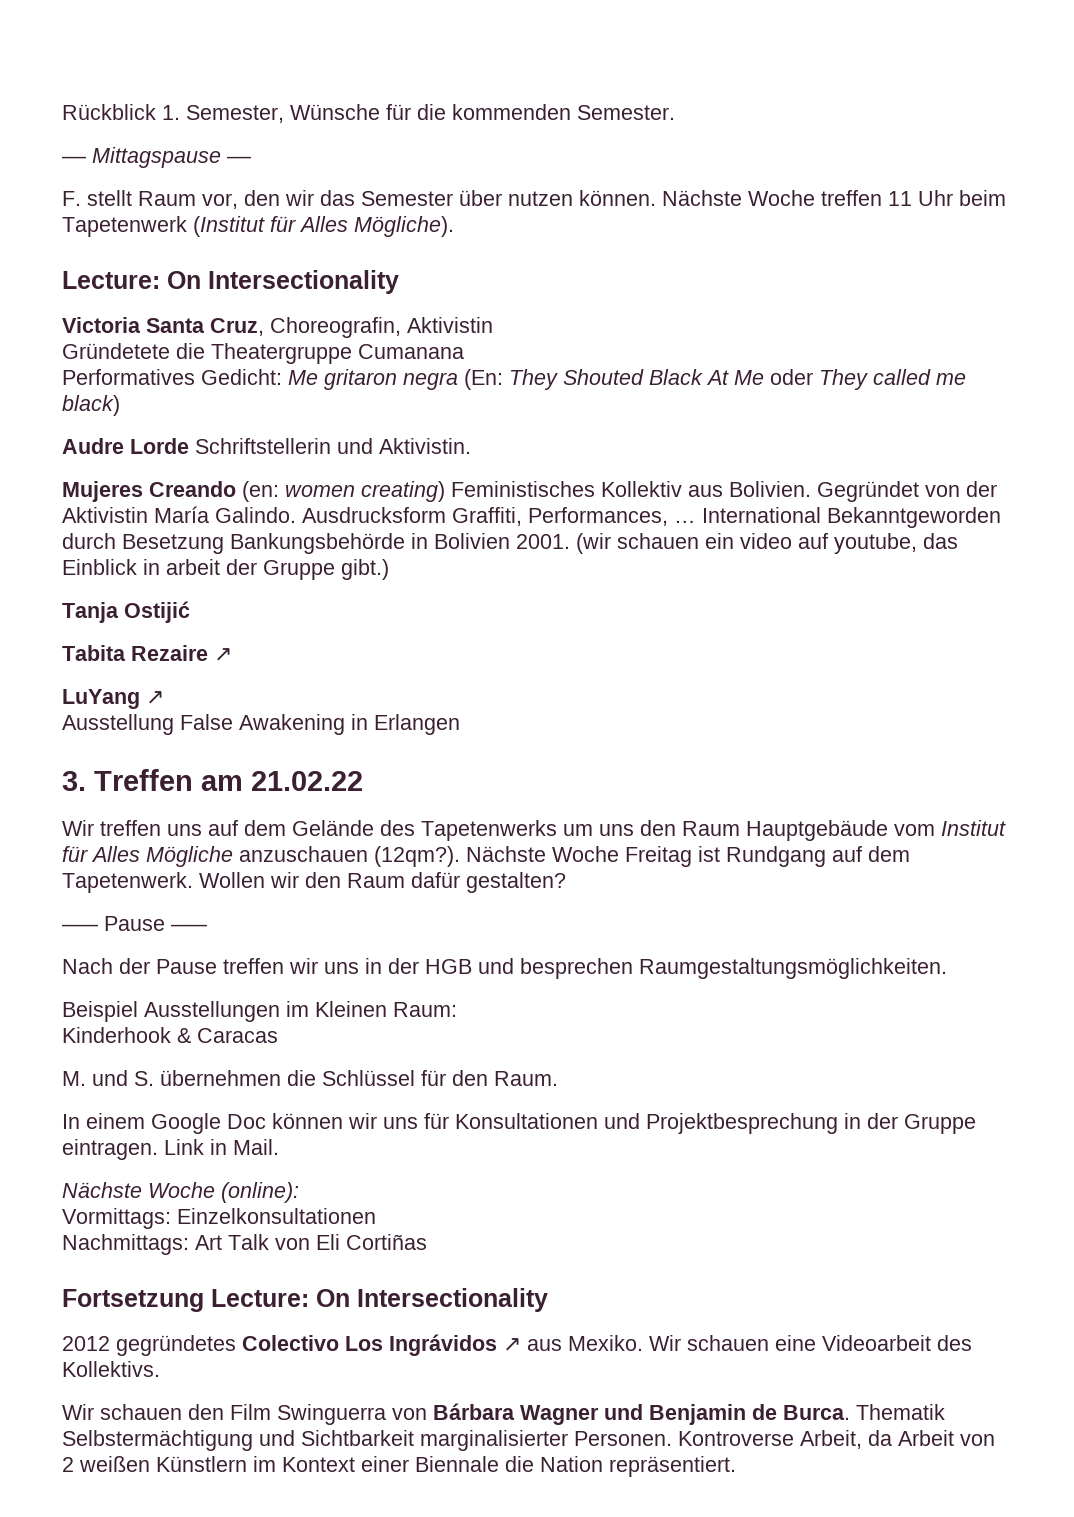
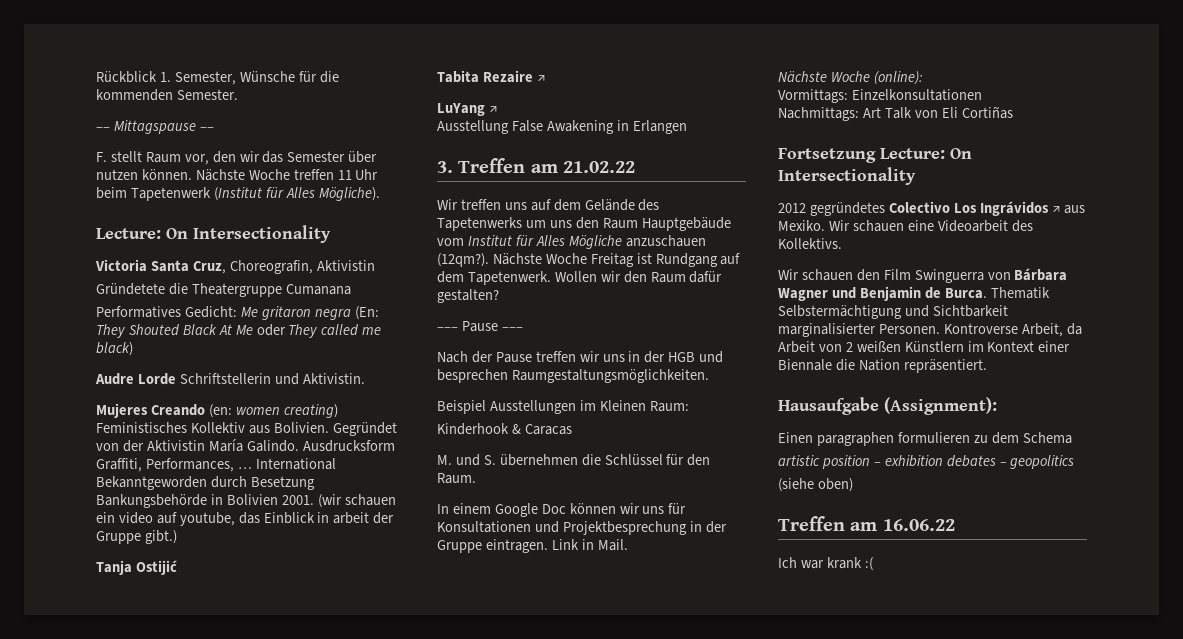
(736, 1466) none -> [778,397,997,415] [778,432,1072,446] [778,455,1075,469] [778,478,853,492] [778,516,955,531] [778,557,873,571] // Hausaufgabe (Assignment): // Einen paragraphen formulieren zu dem Schema // artistic position – exhibition debates – geopolitics // (siehe oben) // Treffen am 16.06.22 // Ich war krank :(

